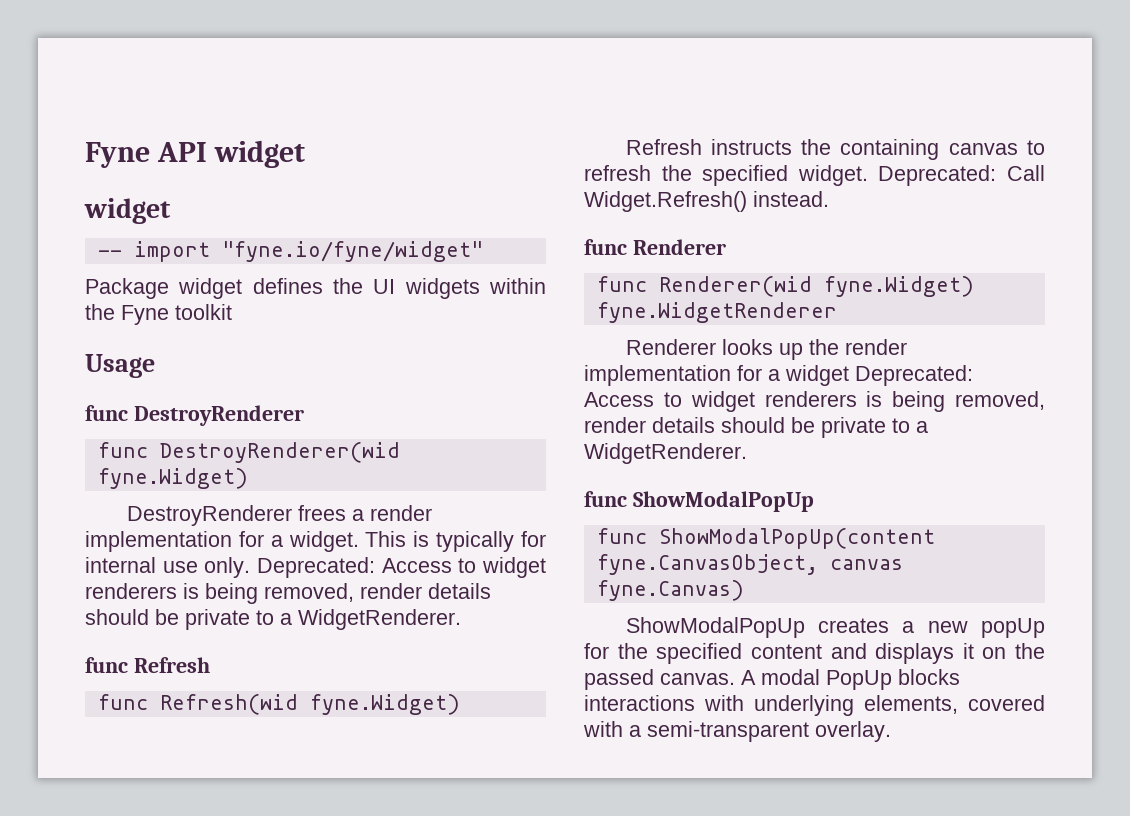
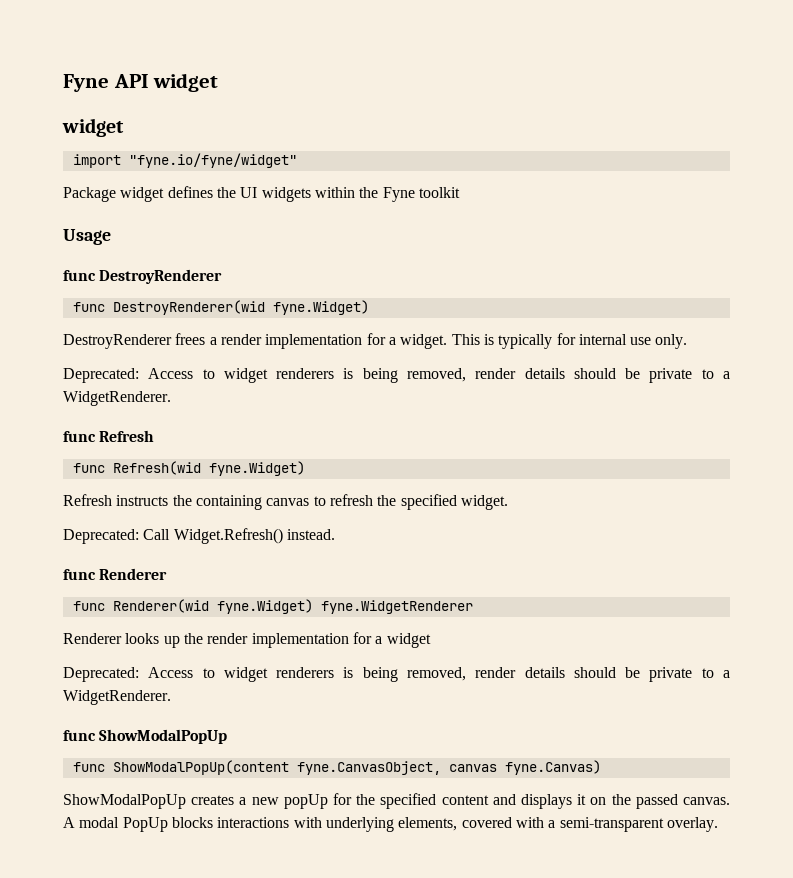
[97,250,122,257] -- -> (124, 127) none
(251, 567) none -> (688, 341) //
(868, 175) none -> (508, 502) //
(849, 375) none -> (431, 640) //

